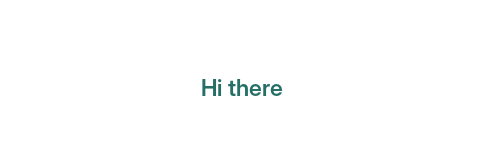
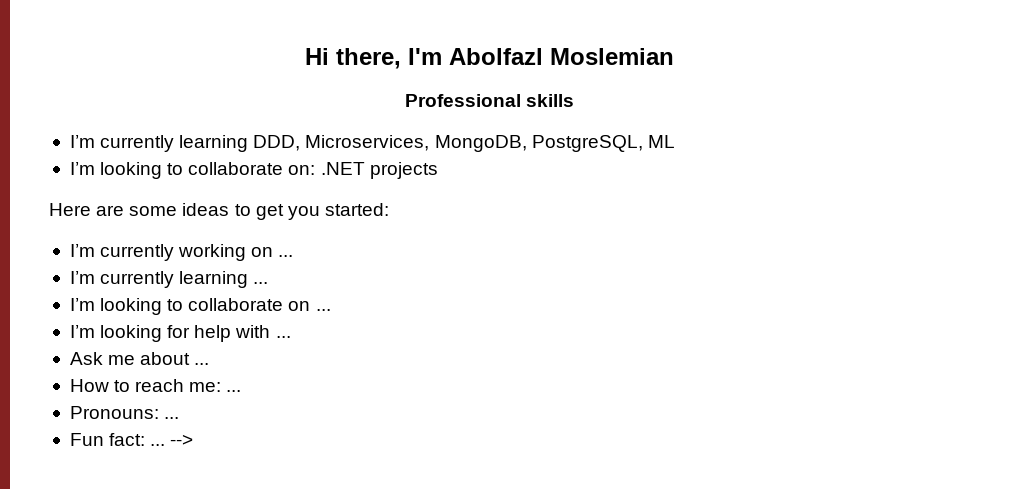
[228,79,284,96] there -> [336,48,674,69] [404,94,575,107] [69,135,675,152] [69,162,438,179] [49,203,389,220] [69,244,294,261] [69,271,269,288] [69,298,331,315] [69,325,291,342] [69,352,210,365] [69,379,242,392] [69,406,180,419] [69,433,194,446] there, I'm Abolfazl Moslemian // Professional skills // I’m currently learning DDD, Microservices, MongoDB, PostgreSQL, ML // I’m looking to collaborate on: .NET projects // Here are some ideas to get you started: // I’m currently working on ... // I’m currently learning ... // I’m looking to collaborate on ... // I’m looking for help with ... // Ask me about ... // How to reach me: ... // Pronouns: ... // Fun fact: ... -->

